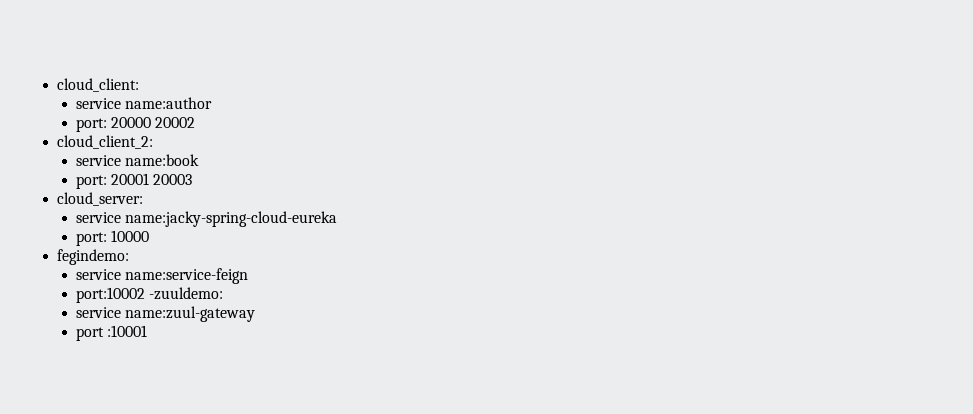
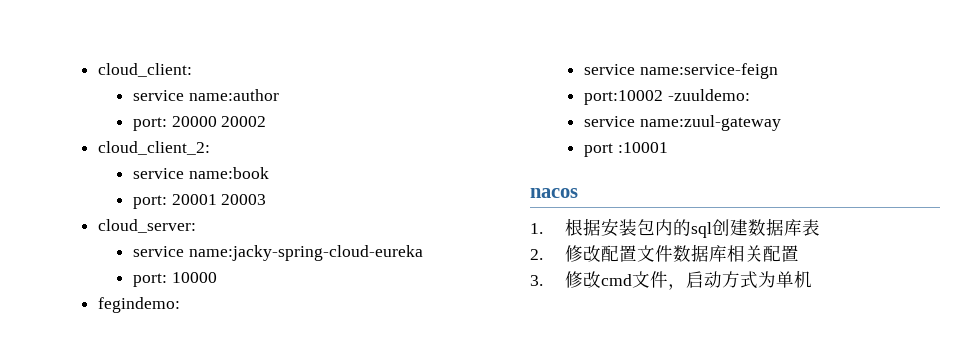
(147, 331) none -> [530,188,578,198] [530,218,820,238] [530,244,799,262] [530,270,812,290] // nacos // 1.根据安装包内的sql创建数据库表 // 2.修改配置文件数据库相关配置 // 3.修改cmd文件，启动方式为单机

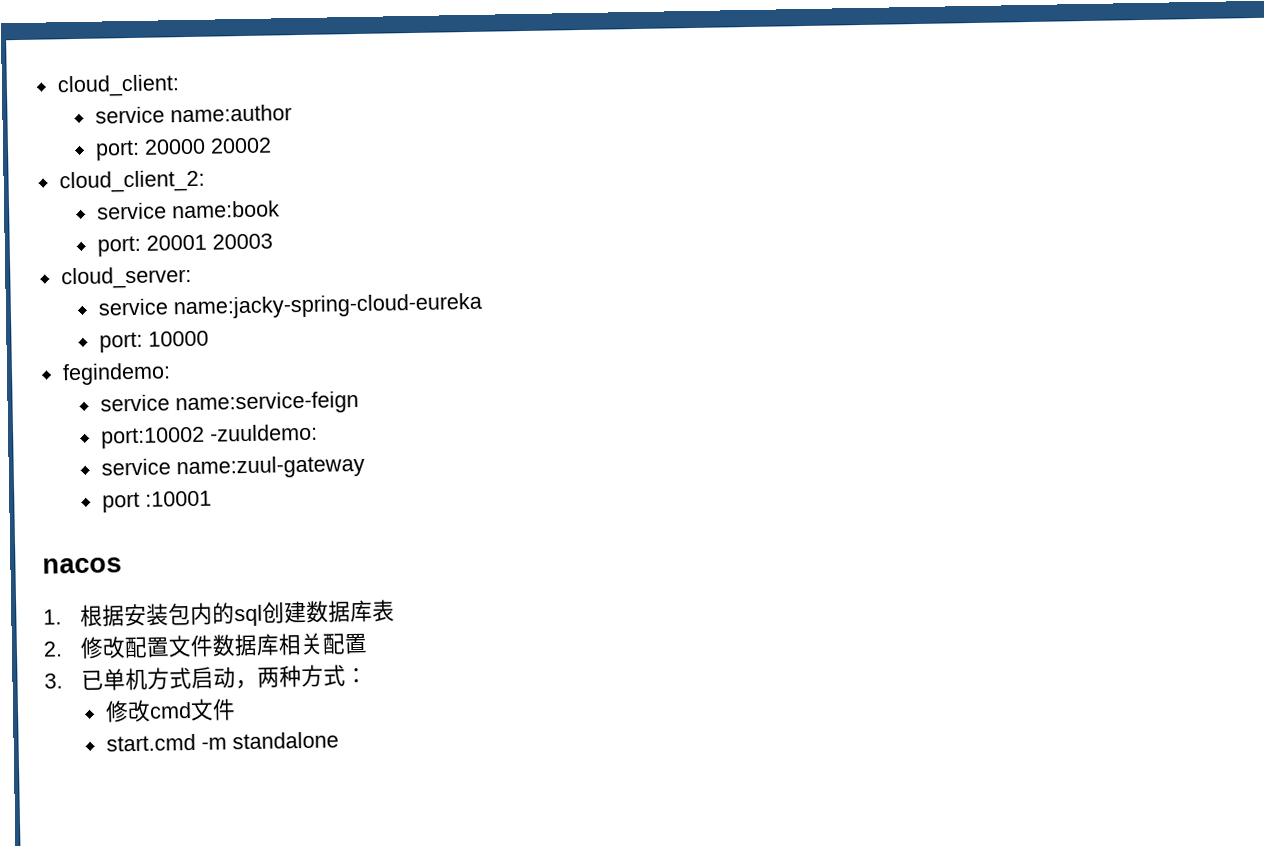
(543, 280) none -> [81,664,369,691] 已单机方式启动，两种方式： //
[667,270,812,290] ，启动方式为单机 -> [105,731,339,752] // start.cmd -m standalone

